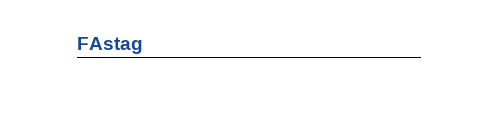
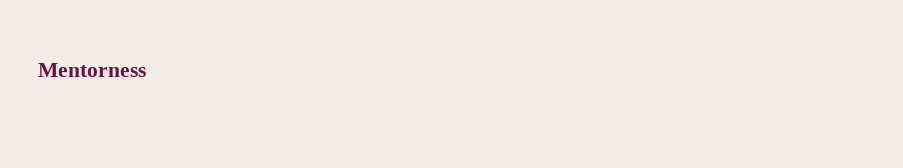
[77,37,143,54] FAstag -> [38,63,146,77] Mentorness

